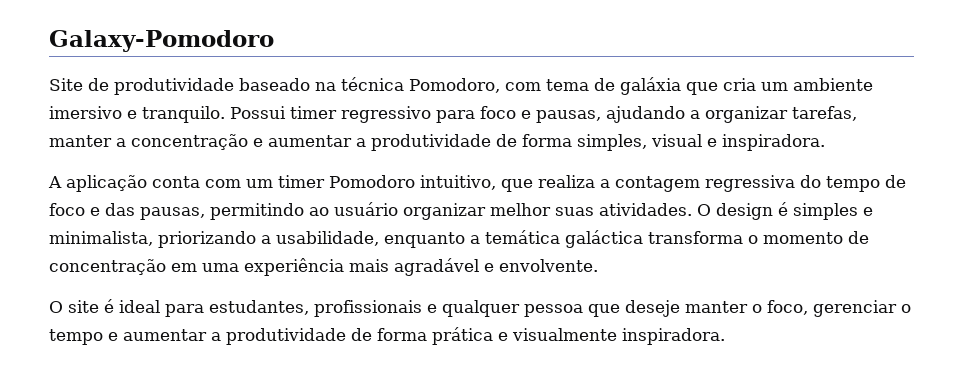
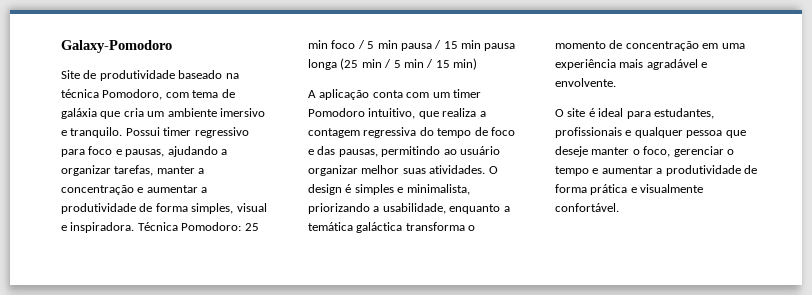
(825, 142) none -> [137,222,259,231] [308,40,516,51] [308,58,477,70] Técnica Pomodoro: 25 min foco / 5 min pausa / 15 min pausa longa (25 min / 5 min / 15 min)
[622,328,725,345] inspiradora. -> [555,203,619,212] confortável.

